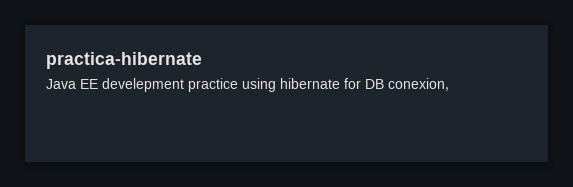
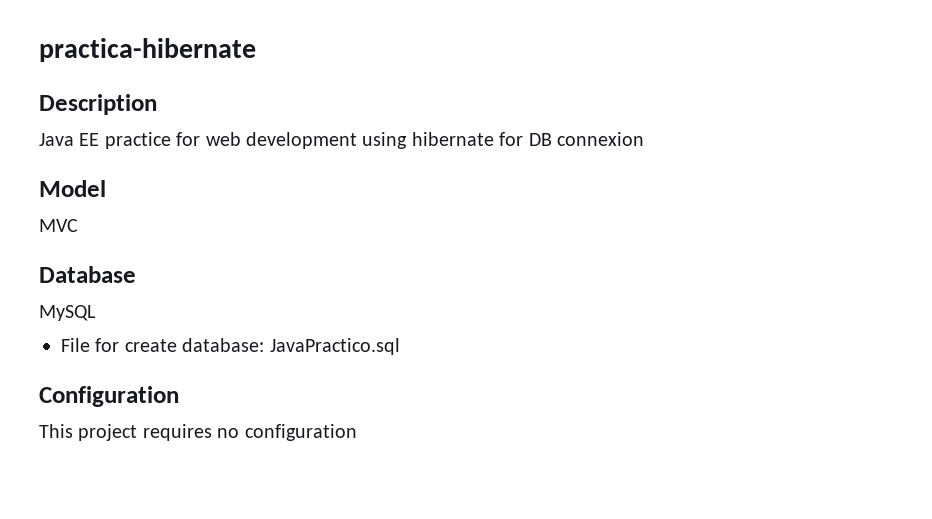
(202, 60) none -> [39,94,157,115] // Description
[102,78,449,92] develepment practice using hibernate for DB conexion, -> [104,132,644,149] [39,180,106,197] [39,219,78,232] [39,266,136,283] [39,305,96,321] [61,338,400,355] [39,386,179,407] [39,424,357,441] practice for web development using hibernate for DB connexion // Model // MVC // Database // MySQL // File for create database: JavaPractico.sql // Configuration // This project requires no configuration

